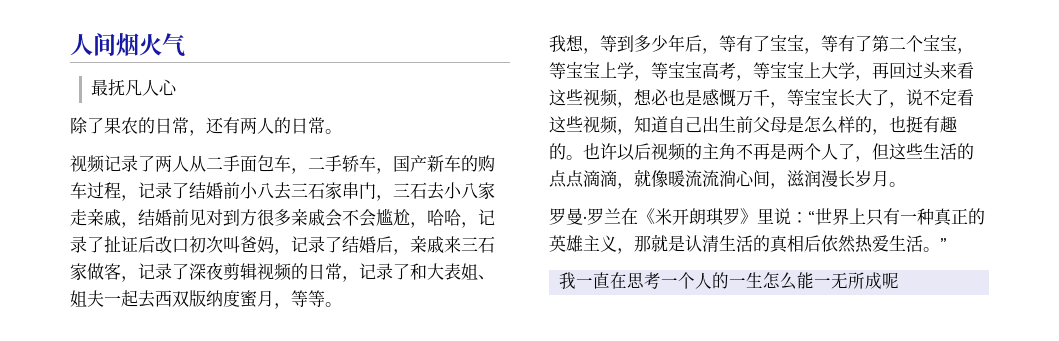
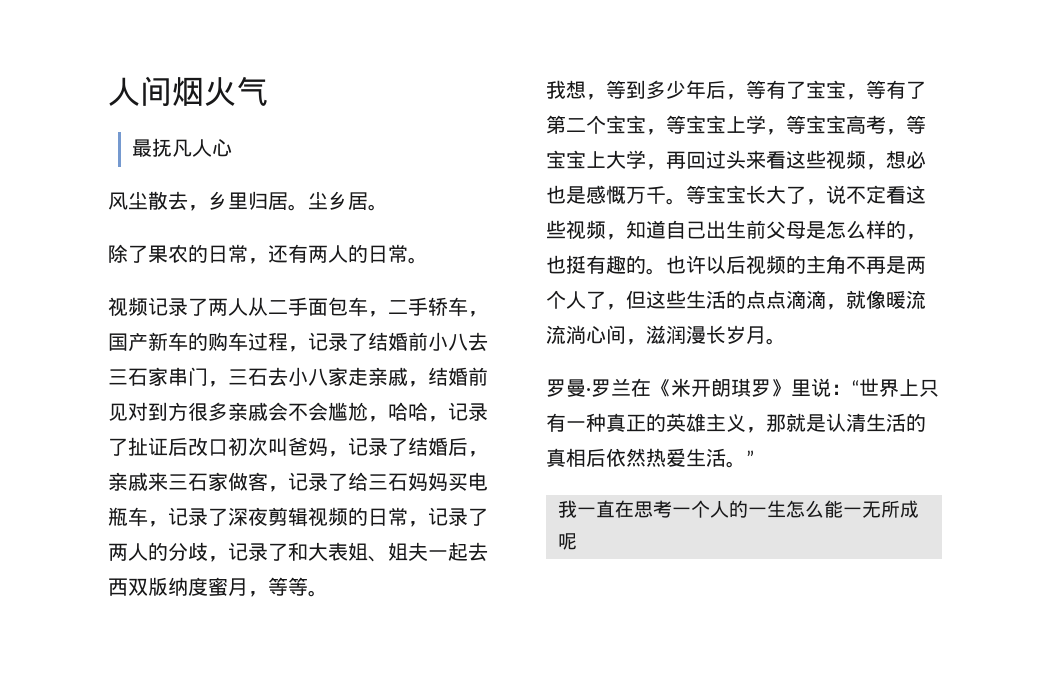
(177, 87) none -> [108,191,388,211] // 风尘散去，乡里归居。尘乡居。
(189, 271) none -> [348,472,488,491] [108,507,228,527] 给三石妈妈买电瓶车，记录了
(410, 271) none -> [108,542,288,562] 两人的分歧，记录了
[770,102,787,108] ， -> [666,198,686,205] 。

